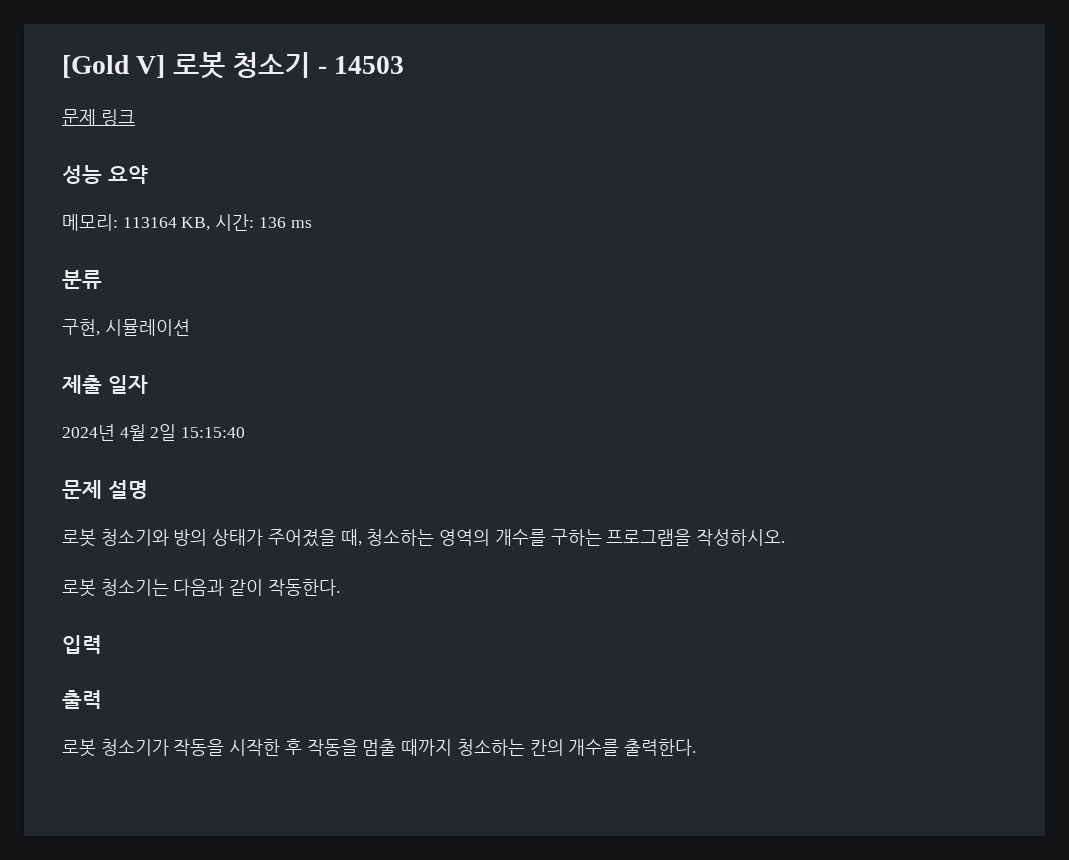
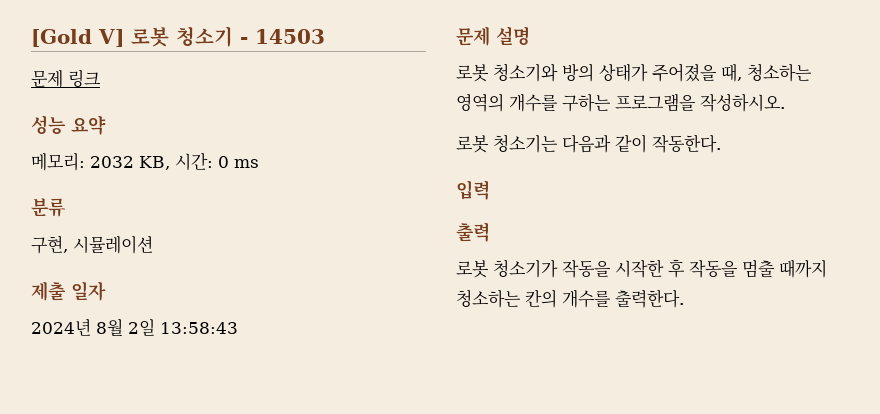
[122,217,177,228] 113164 -> [90,156,134,168] 2032
[258,217,286,228] 136 -> [218,156,229,168] 0
[119,424,246,441] 4월 2일 15:15:40 -> [96,319,238,336] 8월 2일 13:58:43

